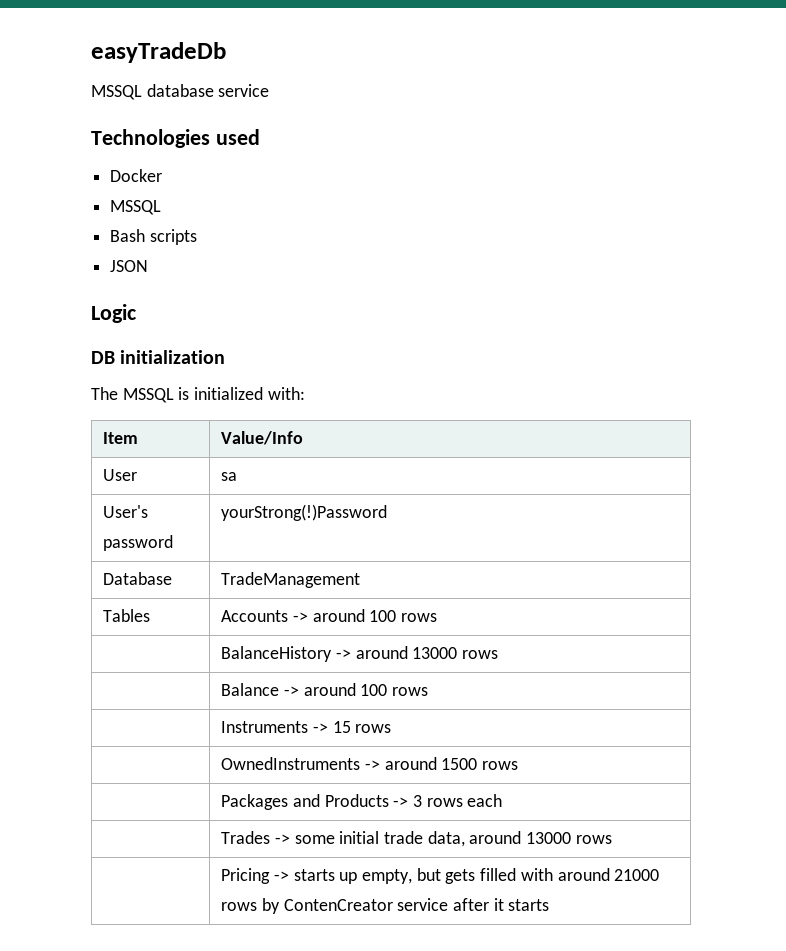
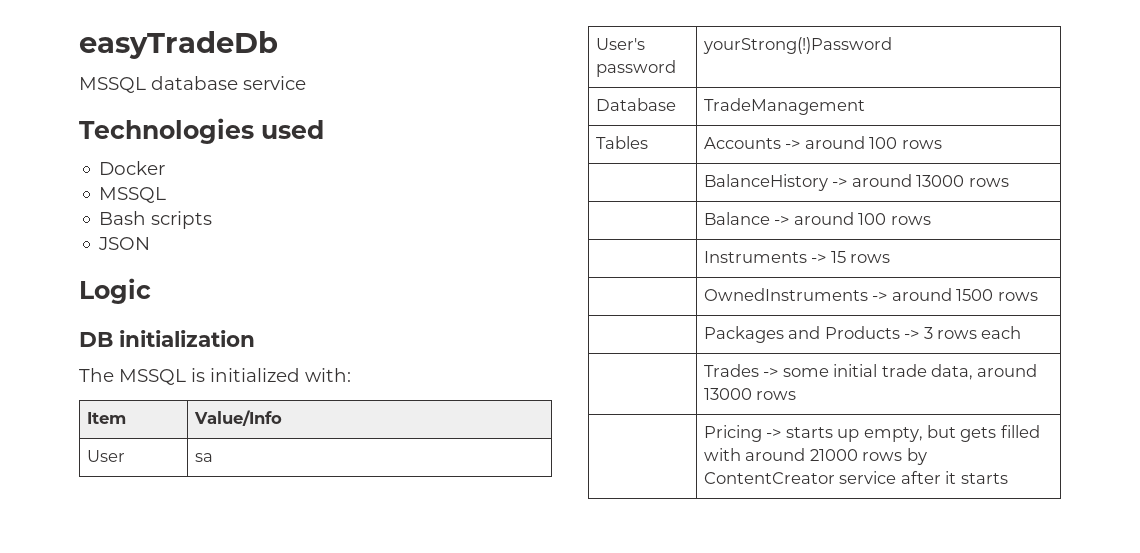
[283,899,393,911] ContenCreator -> [703,472,835,484] ContentCreator

